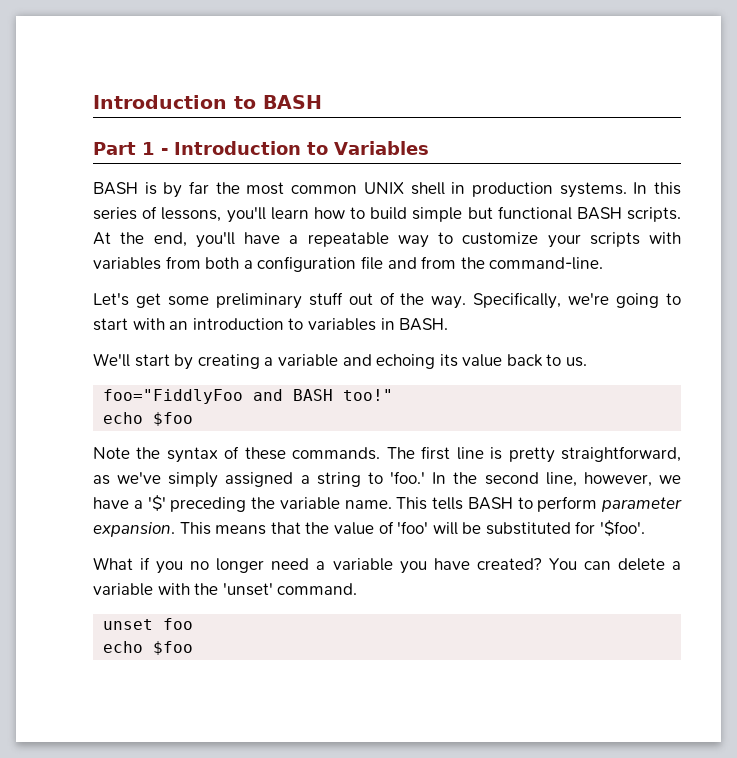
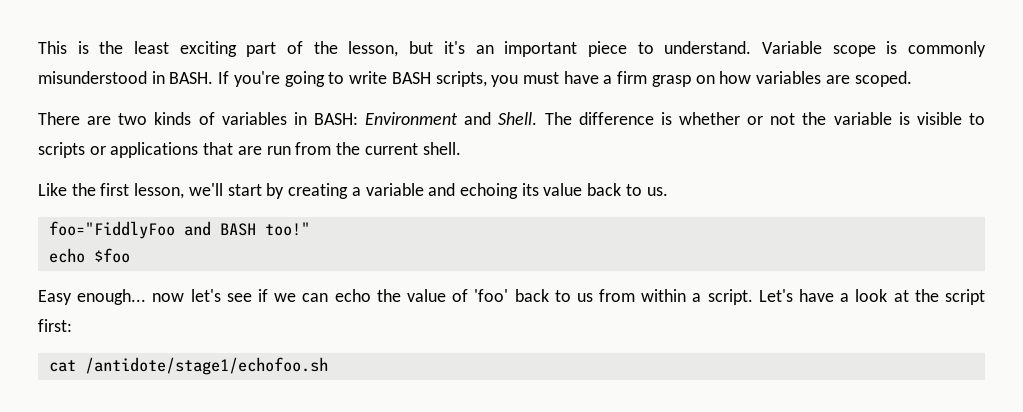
[93,95,322,109] [93,141,429,155] [93,181,681,198] [93,206,681,223] [93,232,681,248] [93,256,604,272] [93,292,681,309] [93,318,449,331] [93,353,130,367] Introduction to BASH // Part 1 - Introduction to Variables // BASH is by far the most common UNIX shell in production systems. In this series of lessons, you'll learn how to build simple but functional BASH scripts. At the end, you'll have a repeatable way to customize your scripts with variables from both a configuration file and from the command-line. // Let's get some preliminary stuff out of the way. Specifically, we're going to start with an introduction to variables in BASH. // We'll -> [38,41,987,57] [38,71,912,87] [38,112,985,125] [38,142,461,158] [38,183,223,199] This is the least exciting part of the lesson, but it's an important piece to understand. Variable scope is commonly misunderstood in BASH. If you're going to write BASH scripts, you must have a firm grasp on how variables are scoped. // There are two kinds of variables in BASH: Environment and Shell. The difference is whether or not the variable is visible to scripts or applications that are run from the current shell. // Like the first lesson, we'll
[93,446,681,463] [93,471,681,488] [93,495,682,512] [93,520,646,537] [93,557,681,574] [93,583,358,596] [103,618,194,630] [103,641,194,655] Note the syntax of these commands. The first line is pretty straightforward, as we've simply assigned a string to 'foo.' In the second line, however, we have a '$' preceding the variable name. This tells BASH to perform parameter expansion. This means that the value of 'foo' will be substituted for '$foo'. // What if you no longer need a variable you have created? You can delete a variable with the 'unset' command. // unset foo // echo $foo -> [38,289,986,305] [38,319,72,332] [48,357,328,375] Easy enough... now let's see if we can echo the value of 'foo' back to us from within a script. Let's have a look at the script first: // cat /antidote/stage1/echofoo.sh

